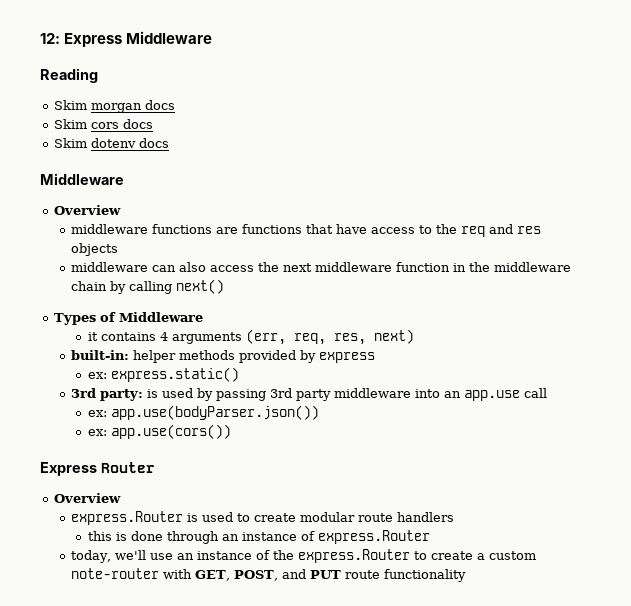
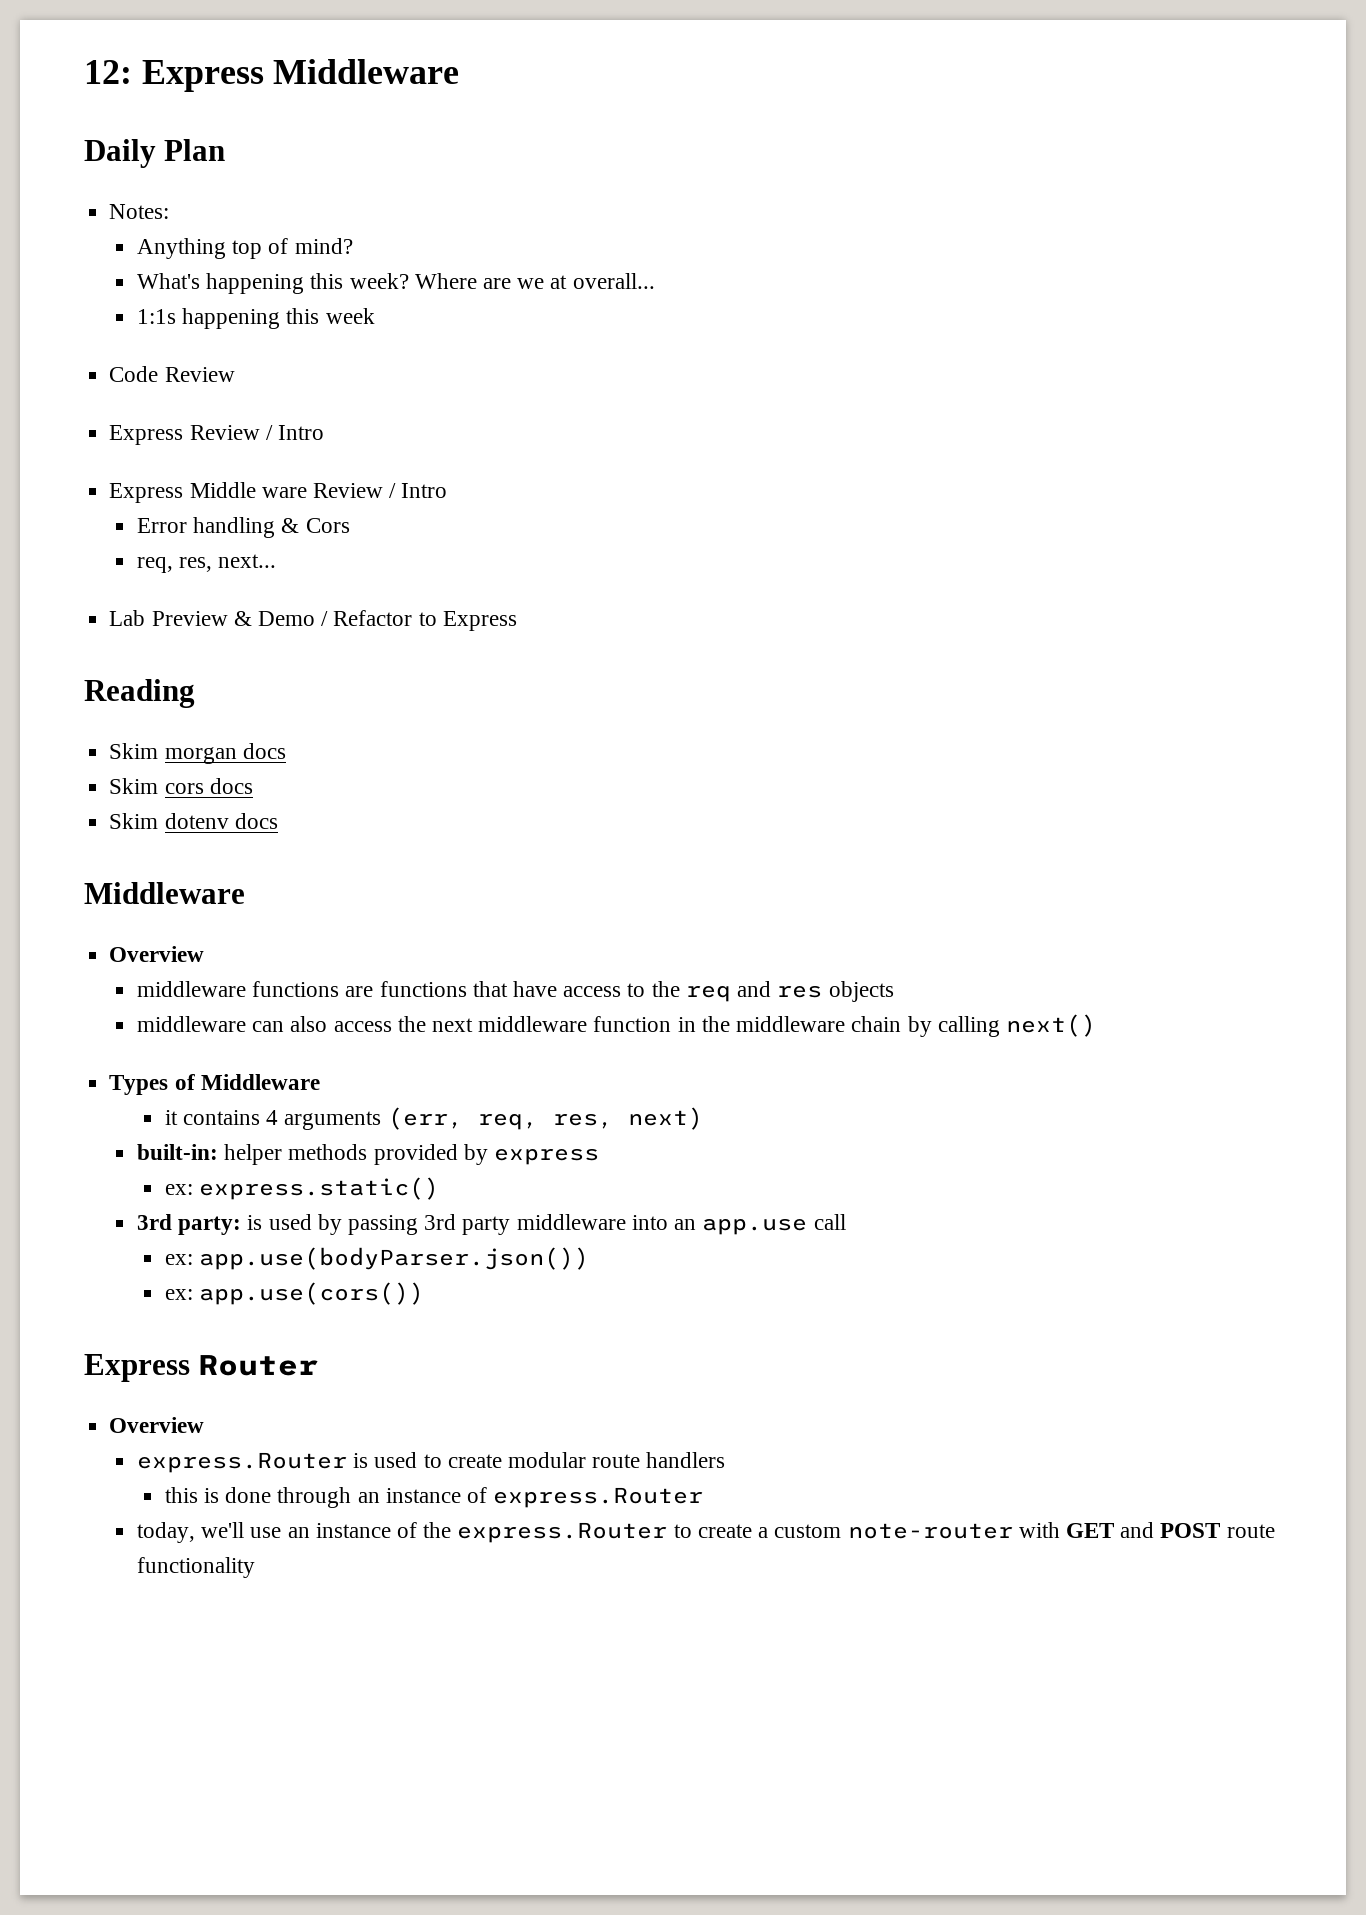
(213, 37) none -> [84,139,226,168] [109,204,170,219] [137,238,353,259] [137,273,655,294] [137,308,375,329] [109,366,235,382] [109,425,324,445] [109,482,448,503] [137,517,350,538] [137,554,277,573] [109,610,517,631] // Daily Plan // Notes: // Anything top of mind? // What's happening this week? Where are we at overall... // 1:1s happening this week // Code Review // Express Review / Intro // Express Middle ware Review / Intro // Error handling & Cors // req, res, next... // Lab Preview & Demo / Refactor to Express
[195,569,342,581] GET, POST, and PUT -> [1065,1522,1221,1538] GET and POST

